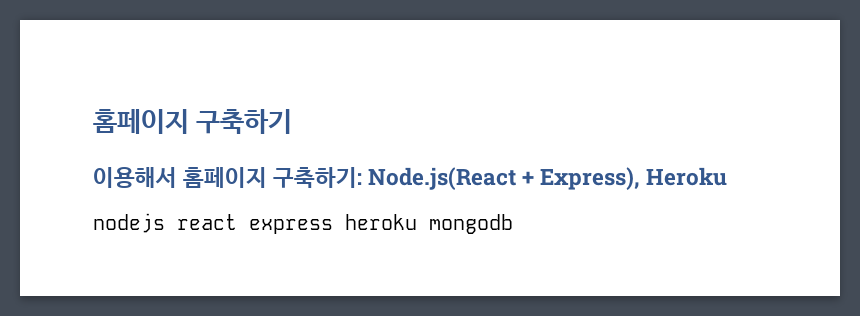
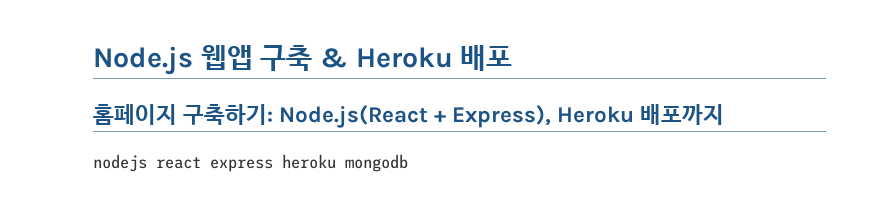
[93,109,293,134] [93,167,177,188] 홈페이지 구축하기 // 이용해서 -> [93,45,513,75] Node.js 웹앱 구축 & Heroku 배포 //
(728, 176) none -> [640,104,725,125] 배포까지

